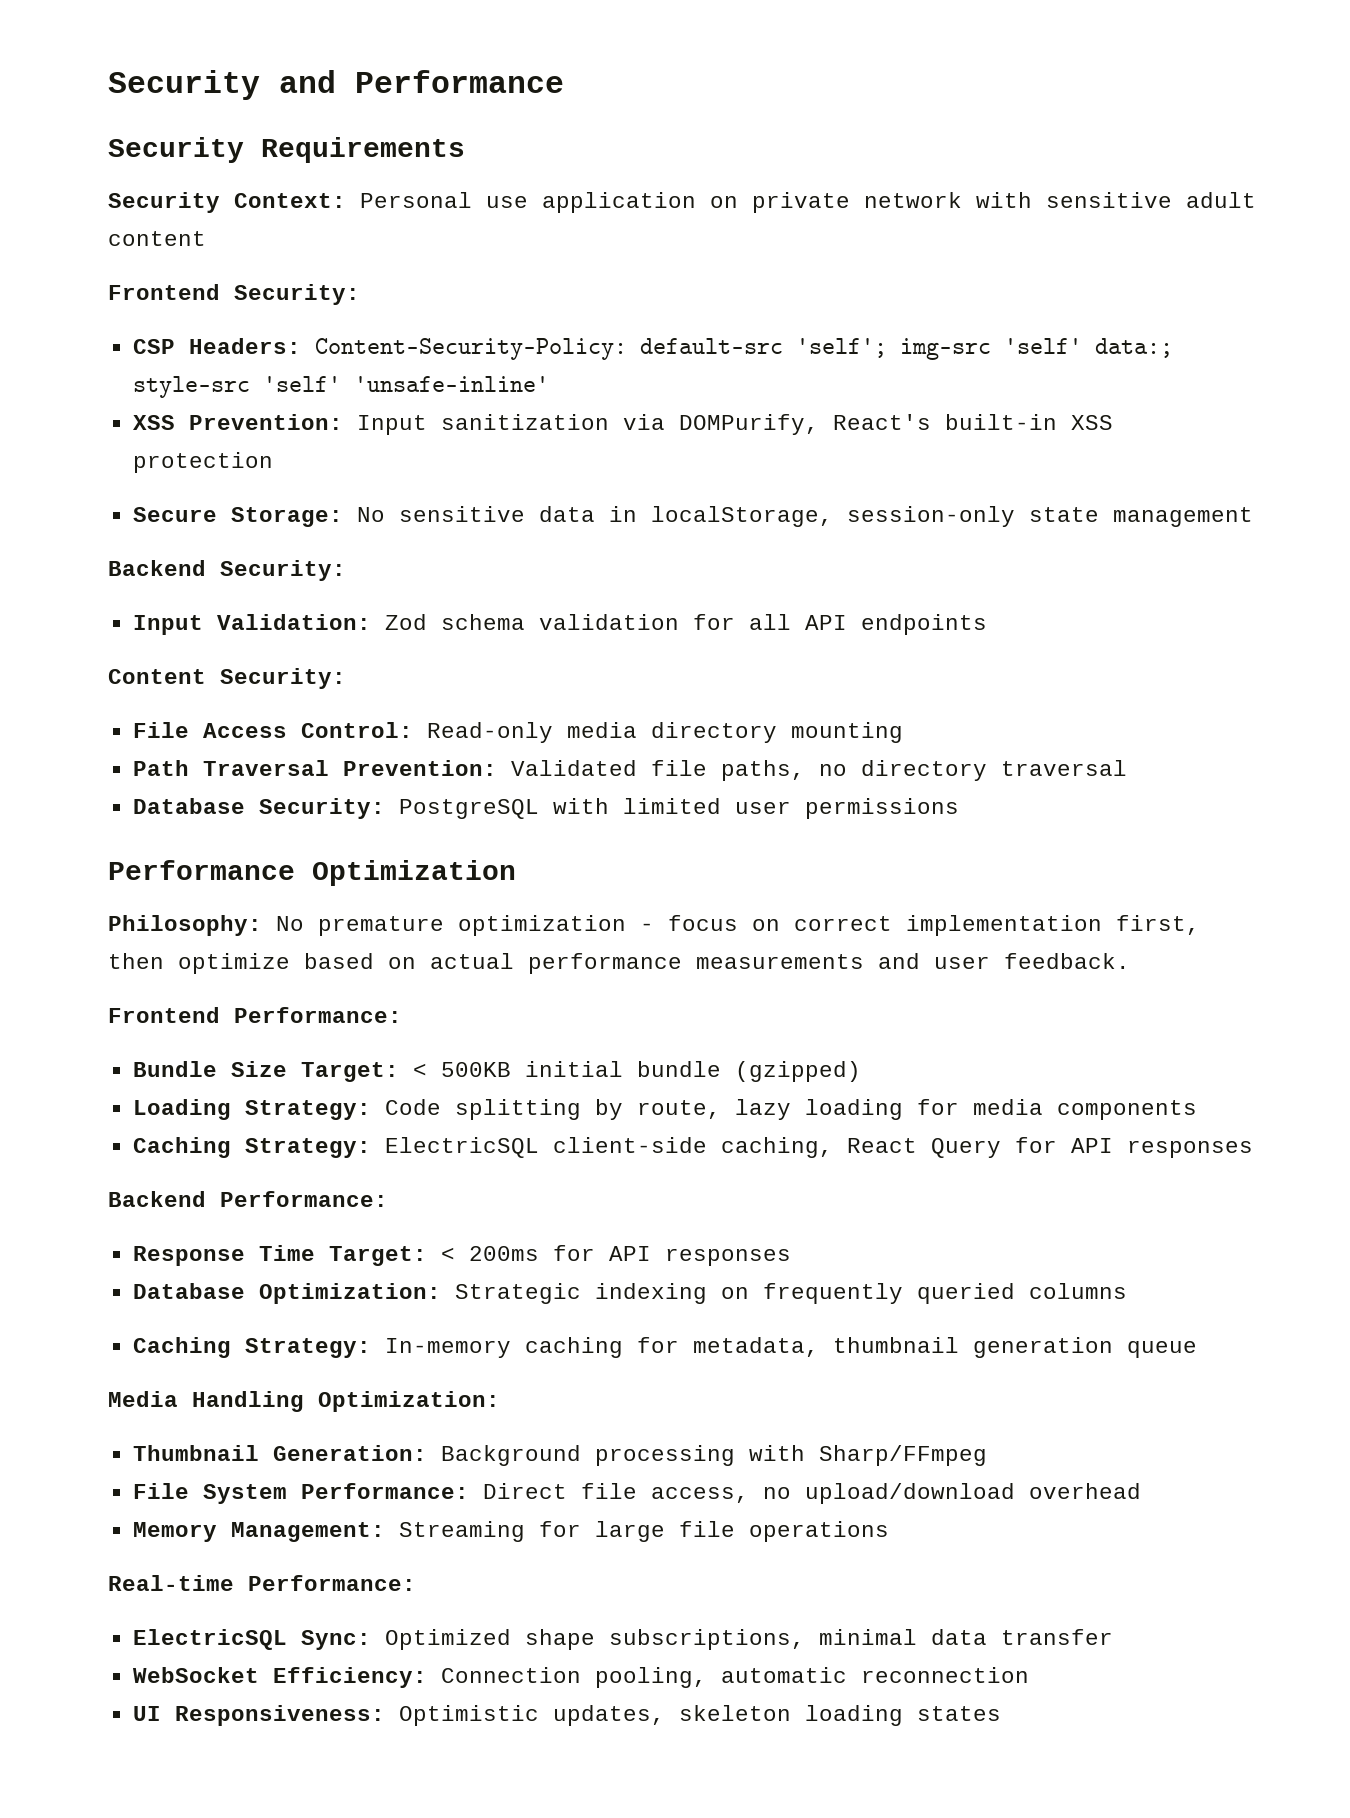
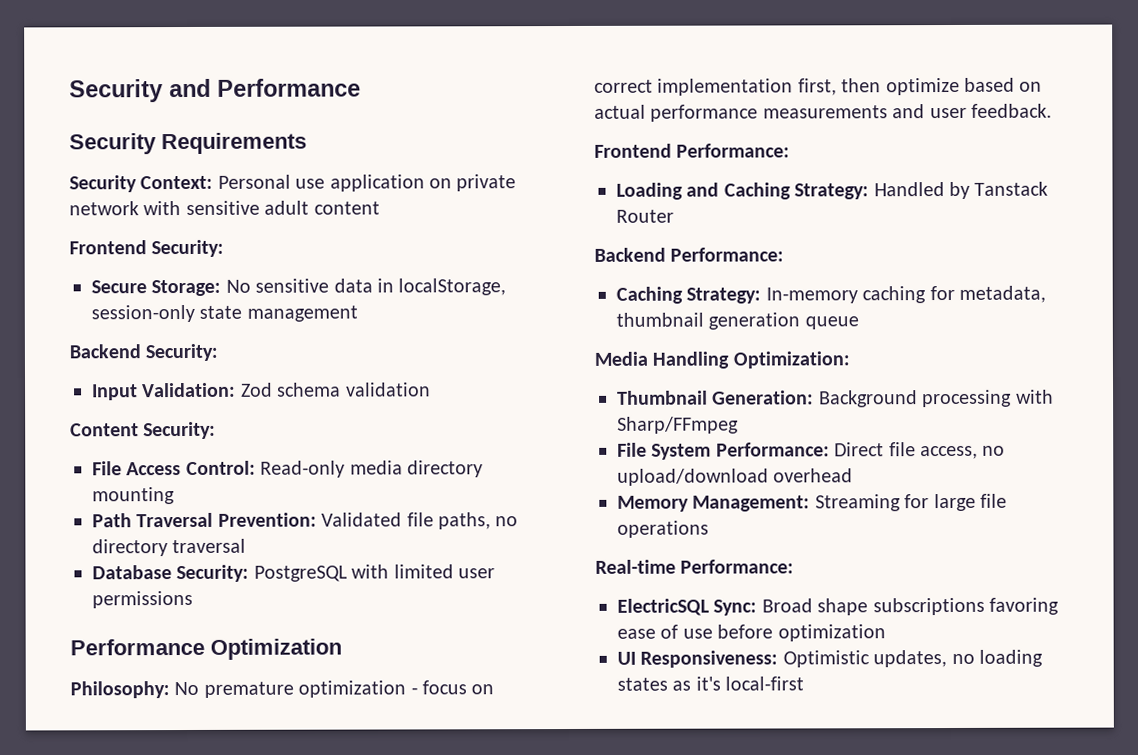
[132,338,1173,360] [132,376,549,398] [132,414,1113,435] [132,452,273,473] // CSP Headers: Content-Security-Policy: default-src 'self'; img-src 'self' data:; style-src 'self' 'unsafe-inline' // XSS Prevention: Input sanitization via DOMPurify, React's built-in XSS protection -> (225, 248) none
[692,614,987,635] for all API endpoints -> (431, 389) none
[132,1061,861,1082] [132,1099,1197,1120] [132,1137,1253,1158] [108,1191,388,1207] [132,1245,791,1266] [132,1283,1127,1304] Bundle Size Target: < 500KB initial bundle (gzipped) // Loading Strategy: Code splitting by route, lazy loading for media components // Caching Strategy: ElectricSQL client-side caching, React Query for API responses // Backend Performance: // Response Time Target: < 200ms for API responses // Database Optimization: Strategic indexing on frequently queried columns -> [616,181,1049,200] [616,209,674,223] [594,247,785,262] Loading and Caching Strategy: Handled by Tanstack Router // Backend Performance:
[384,1629,1113,1650] [132,1667,1029,1688] Optimized shape subscriptions, minimal data transfer // WebSocket Efficiency: Connection pooling, automatic reconnection -> [761,597,1059,616] [617,624,886,642] Broad shape subscriptions favoring ease of use before optimization
[678,1705,791,1721] skeleton -> [951,653,975,664] no
(1001, 1713) none -> [672,676,805,691] as it's local-first

